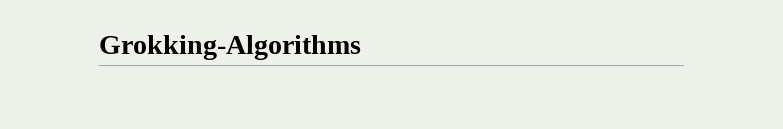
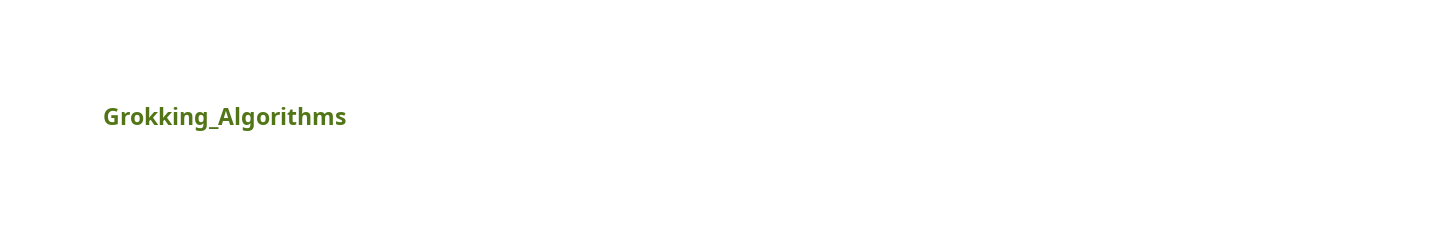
[99,35,361,60] Grokking-Algorithms -> [103,107,346,131] Grokking_Algorithms

